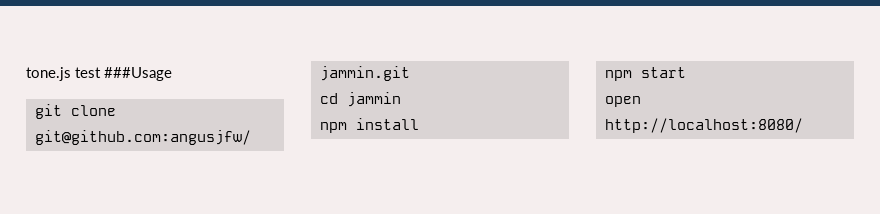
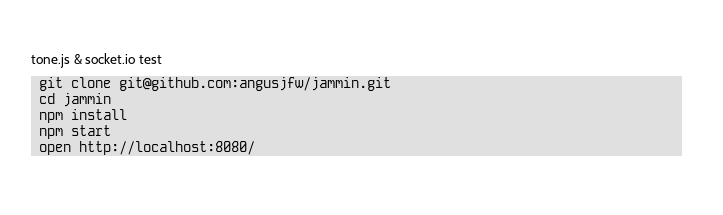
(71, 74) none -> [73,53,136,64] & socket.io
[104,67,172,81] ###Usage -> (162, 59) none

